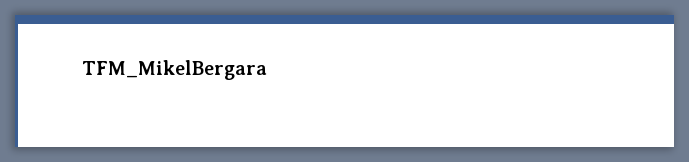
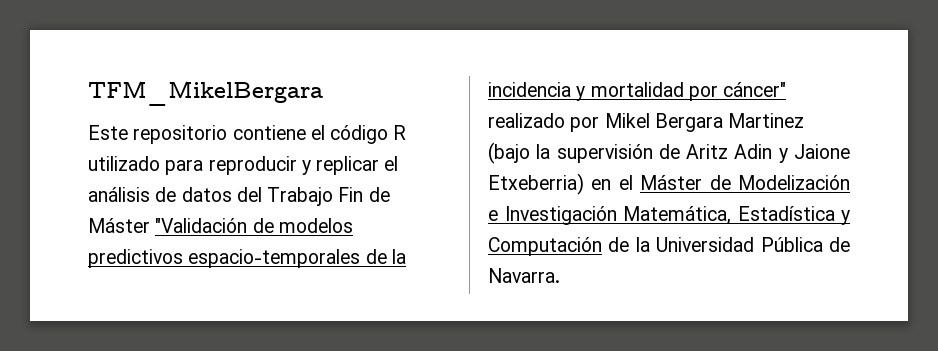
(267, 70) none -> [88,125,407,144] [88,156,399,175] [88,187,390,206] [88,218,353,233] [88,249,406,268] [488,82,787,101] [488,113,805,132] [488,142,850,164] [488,173,850,195] [488,206,850,225] [488,237,850,256] [488,268,560,283] // Este repositorio contiene el código R utilizado para reproducir y replicar el análisis de datos del Trabajo Fin de Máster "Validación de modelos predictivos espacio-temporales de la incidencia y mortalidad por cáncer" realizado por Mikel Bergara Martinez (bajo la supervisión de Aritz Adin y Jaione Etxeberria) en el Máster de Modelización e Investigación Matemática, Estadística y Computación de la Universidad Pública de Navarra.

